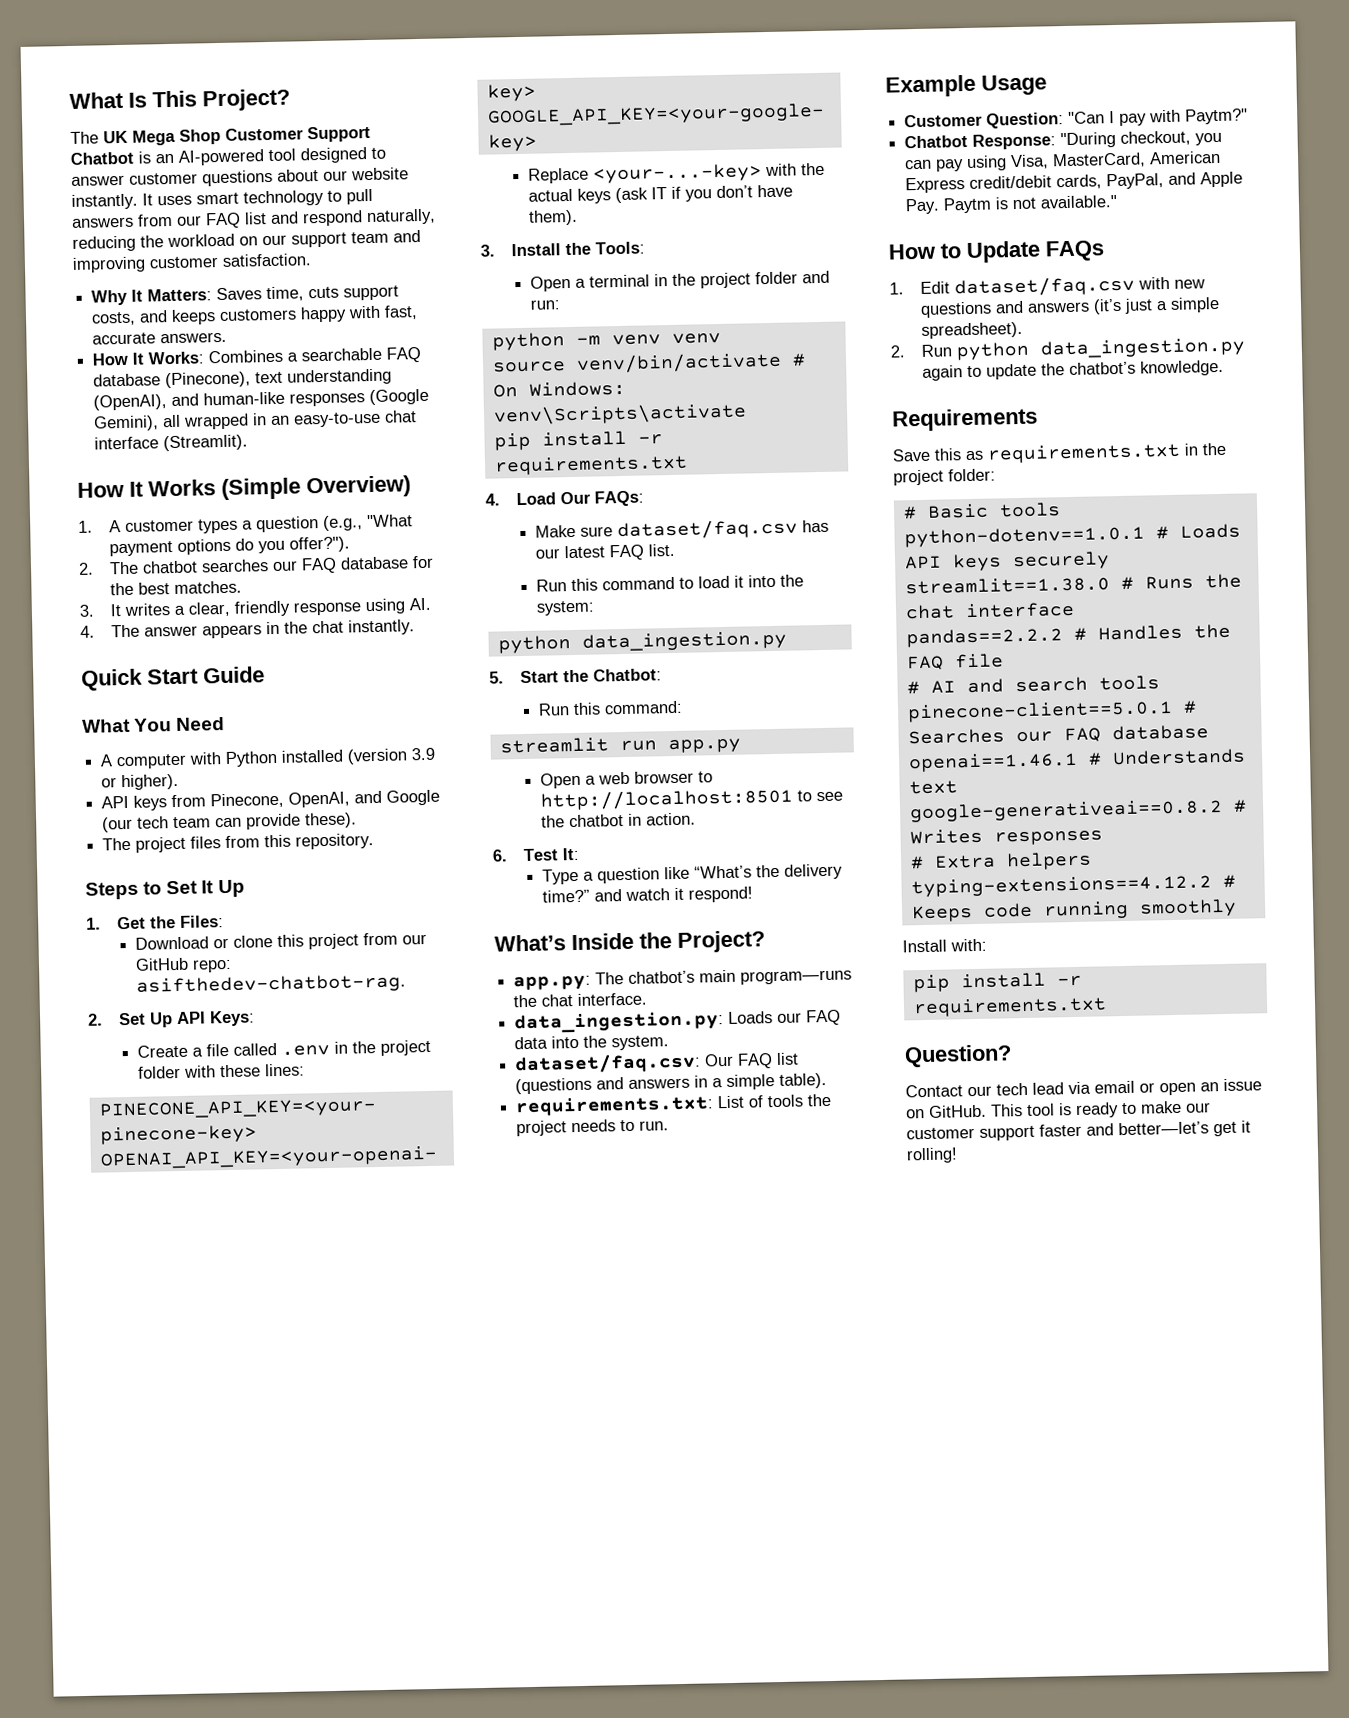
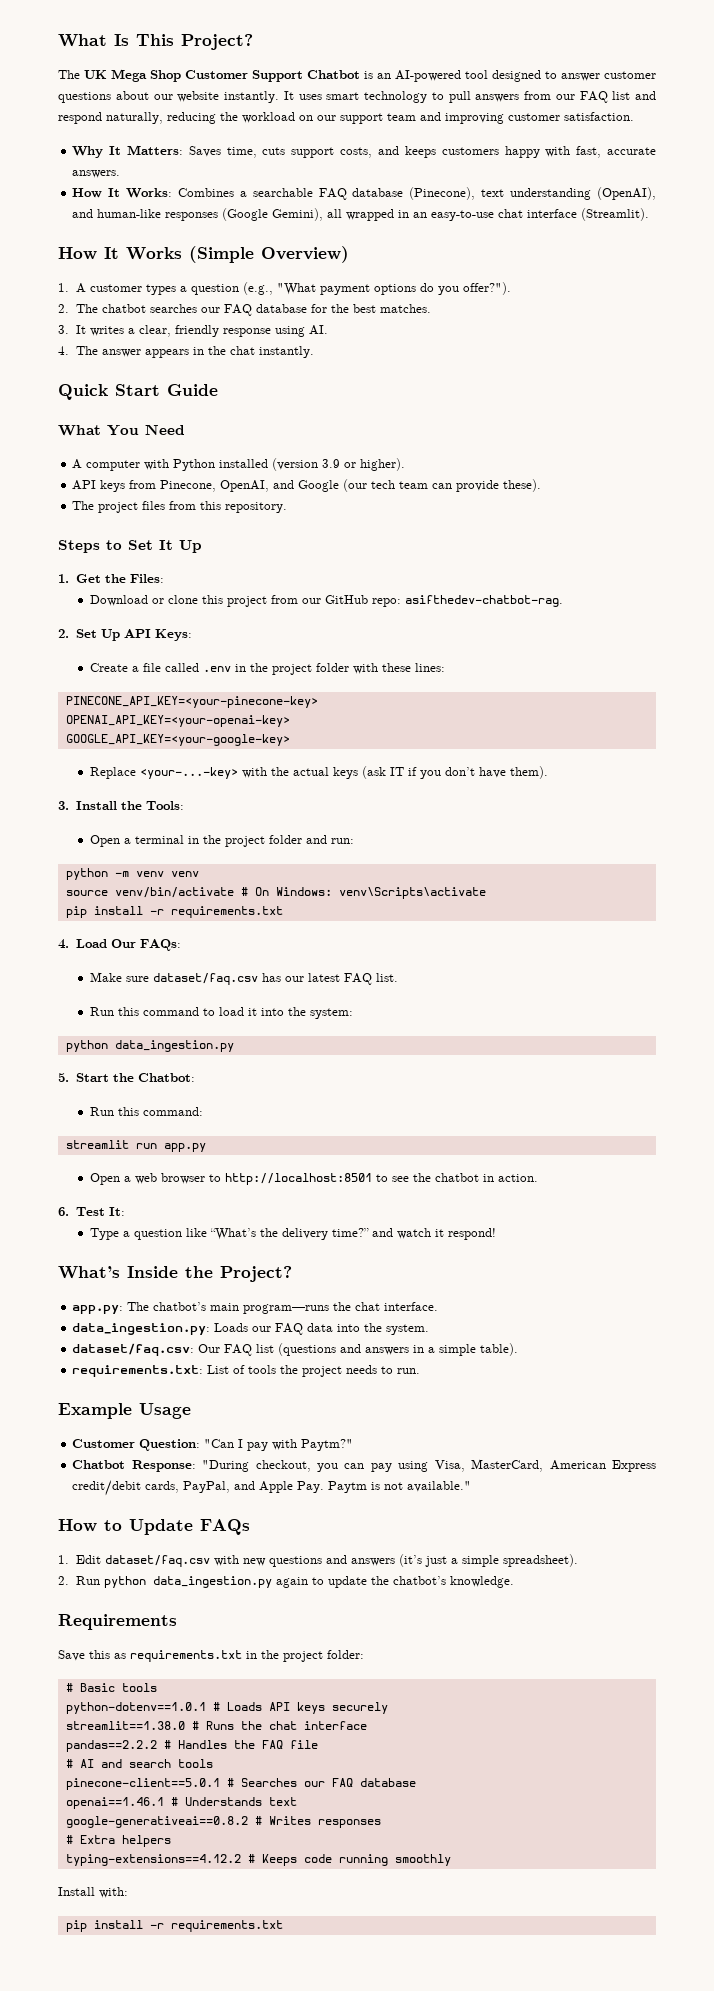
[904,1044,1012,1068] [905,1078,1262,1098] [906,1100,1211,1119] [906,1120,1251,1141] [906,1147,958,1164] // Question? // Contact our tech lead via email or open an issue on GitHub. This tool is ready to make our customer support faster and better—let’s get it rolling! -> (283, 1926) none

